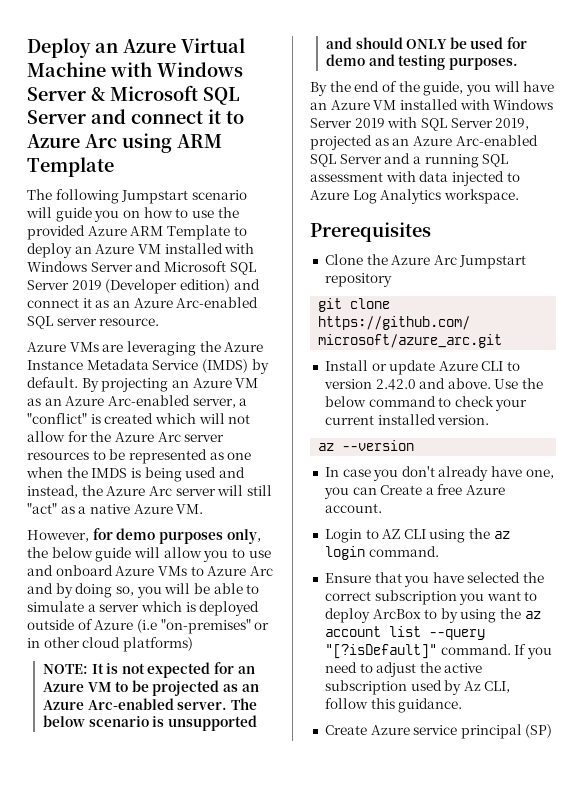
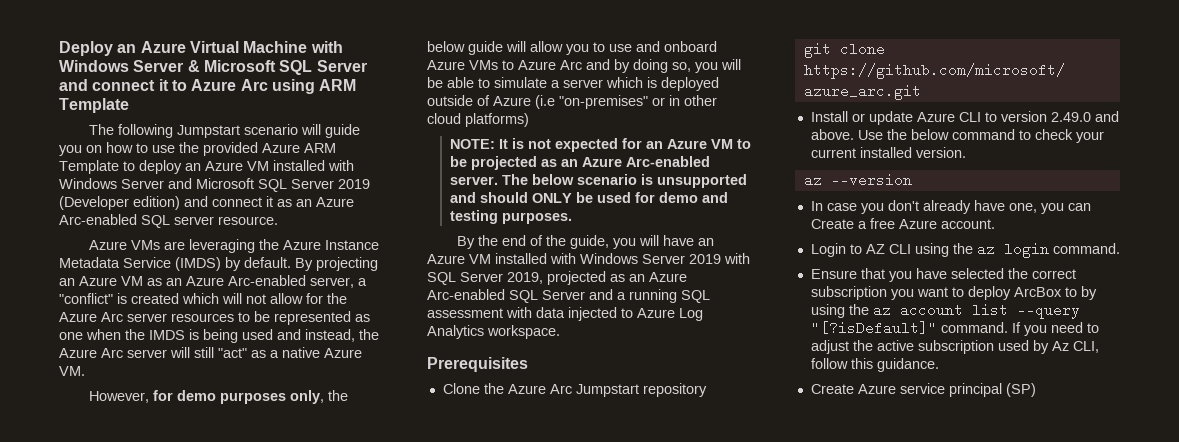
[375,379,416,390] 2.42.0 -> [1050,112,1091,122] 2.49.0

